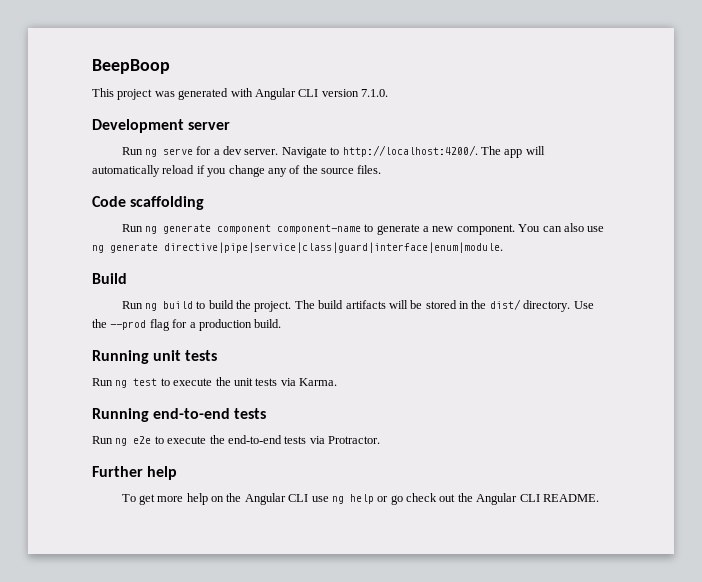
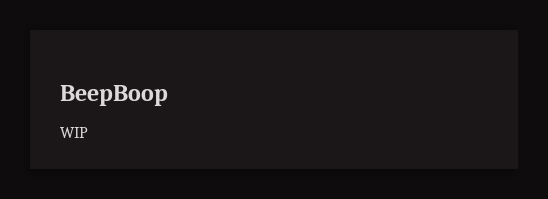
[92,88,388,100] [92,119,231,133] [121,145,545,158] [92,165,382,177] [92,196,205,210] [121,223,605,235] [92,242,503,253] [92,273,127,284] [121,299,594,312] [92,319,282,331] [92,350,218,364] [92,377,337,388] [92,408,267,422] [92,435,380,446] [92,466,178,480] [121,493,599,505] This project was generated with Angular CLI version 7.1.0. // Development server // Run ng serve for a dev server. Navigate to http://localhost:4200/. The app will automatically reload if you change any of the source files. // Code scaffolding // Run ng generate component component-name to generate a new component. You can also use ng generate directive|pipe|service|class|guard|interface|enum|module. // Build // Run ng build to build the project. The build artifacts will be stored in the dist/ directory. Use the --prod flag for a production build. // Running unit tests // Run ng test to execute the unit tests via Karma. // Running end-to-end tests // Run ng e2e to execute the end-to-end tests via Protractor. // Further help // To get more help on the Angular CLI use ng help or go check out the Angular CLI README. -> [60,127,88,138] WIP

